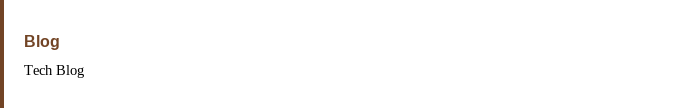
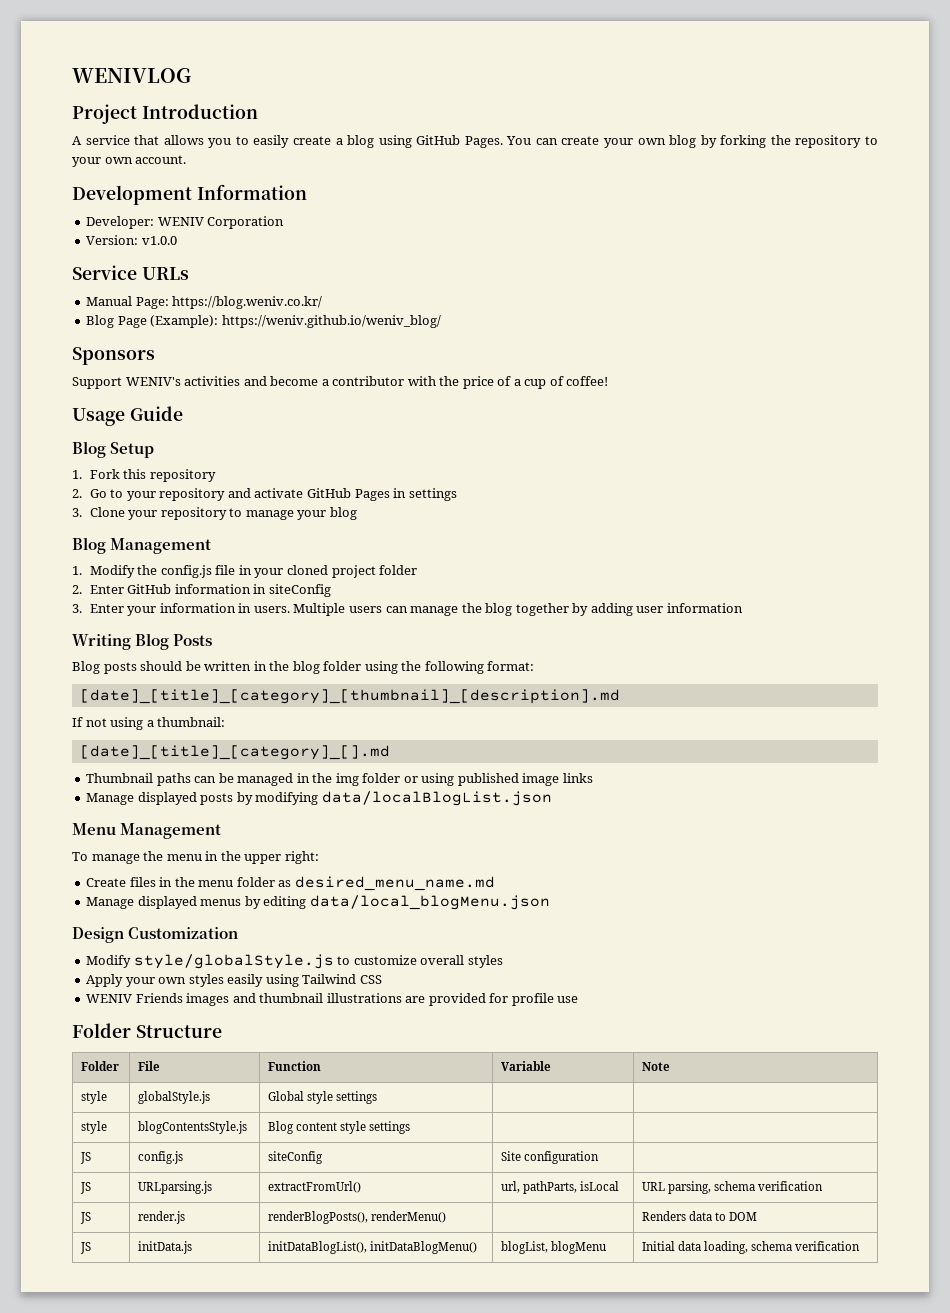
[24,35,60,50] [24,65,84,78] Blog // Tech Blog -> [72,68,191,83] [72,104,258,124] [72,135,879,148] [72,155,187,167] [72,184,307,205] [86,216,285,229] [86,235,177,245] [72,265,189,280] [86,296,323,309] [86,315,441,328] [72,347,155,365] [72,376,609,389] [72,406,183,426] [72,441,155,458] [72,469,216,482] [72,488,457,501] [72,507,358,520] [72,537,212,554] [72,565,418,578] [72,584,331,597] [72,603,743,616] [72,633,213,650] [72,661,535,674] [79,689,620,704] [72,717,226,730] [79,745,390,760] [86,773,593,786] [86,791,552,806] [72,823,222,839] [72,851,319,864] [86,876,495,891] [86,895,550,910] [72,927,239,943] [86,954,503,969] [86,974,382,987] [86,993,579,1006] [72,1023,222,1038] [80,1061,119,1071] [137,1061,160,1071] [267,1061,321,1071] [500,1061,551,1071] [641,1062,670,1071] [80,1091,107,1104] [137,1091,210,1104] [267,1091,378,1104] [80,1121,107,1134] [137,1121,247,1134] [267,1121,411,1134] [79,1152,91,1164] [137,1151,183,1164] [267,1151,323,1164] [500,1151,599,1164] [79,1182,91,1194] [137,1181,212,1194] [267,1181,361,1193] [500,1181,620,1194] [641,1181,824,1194] [79,1212,91,1224] [137,1211,185,1224] [267,1211,446,1224] [641,1211,758,1221] [79,1242,91,1254] [137,1241,192,1254] [267,1241,477,1254] [500,1241,607,1254] [641,1241,861,1254] WENIVLOG // Project Introduction // A service that allows you to easily create a blog using GitHub Pages. You can create your own blog by forking the repository to your own account. // Development Information // Developer: WENIV Corporation // Version: v1.0.0 // Service URLs // Manual Page: https://blog.weniv.co.kr/ // Blog Page (Example): https://weniv.github.io/weniv_blog/ // Sponsors // Support WENIV's activities and become a contributor with the price of a cup of coffee! // Usage Guide // Blog Setup // 1. Fork this repository // 2. Go to your repository and activate GitHub Pages in settings // 3. Clone your repository to manage your blog // Blog Management // 1. Modify the config.js file in your cloned project folder // 2. Enter GitHub information in siteConfig // 3. Enter your information in users. Multiple users can manage the blog together by adding user information // Writing Blog Posts // Blog posts should be written in the blog folder using the following format: // [date]_[title]_[category]_[thumbnail]_[description].md // If not using a thumbnail: // [date]_[title]_[category]_[].md // Thumbnail paths can be managed in the img folder or using published image links // Manage displayed posts by modifying data/localBlogList.json // Menu Management // To manage the menu in the upper right: // Create files in the menu folder as desired_menu_name.md // Manage displayed menus by editing data/local_blogMenu.json // Design Customization // Modify style/globalStyle.js to customize overall styles // Apply your own styles easily using Tailwind CSS // WENIV Friends images and thumbnail illustrations are provided for profile use // Folder Structure // Folder | File | Function | Variable | Note // style | globalStyle.js | Global style settings | | // style | blogContentsStyle.js | Blog content style settings | | // JS | config.js | siteConfig | Site configuration | // JS | URLparsing.js | extractFromUrl() | url, pathParts, isLocal | URL parsing, schema verification // JS | render.js | renderBlogPosts(), renderMenu() | | Renders data to DOM // JS | initData.js | initDataBlogList(), initDataBlogMenu() | blogList, blogMenu | Initial data loading, schema verification

